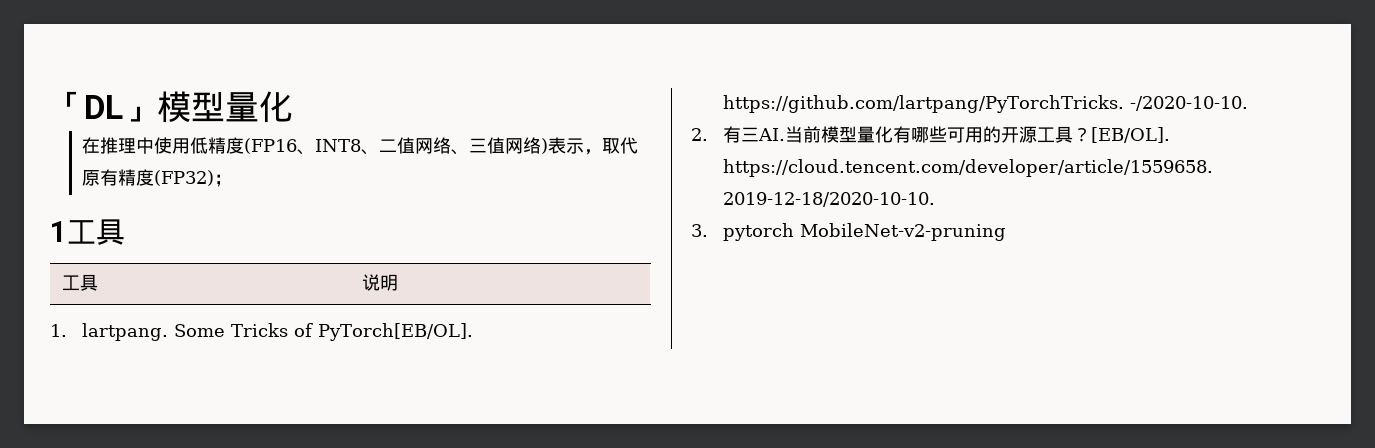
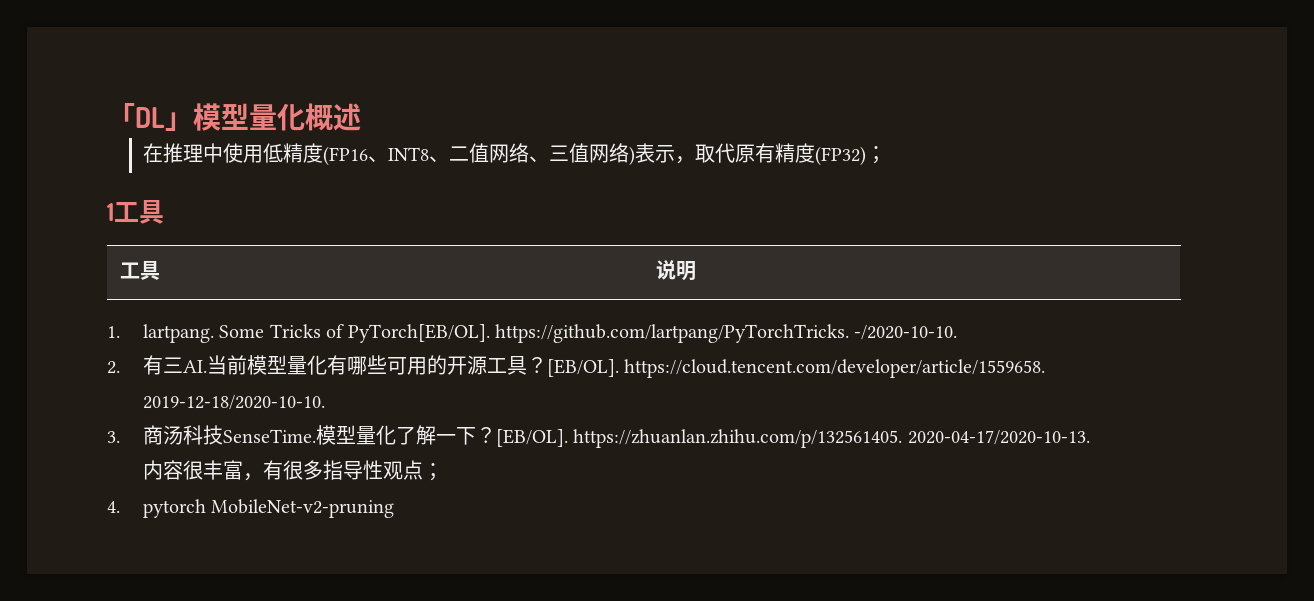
(293, 107) none -> [305,103,361,131] 概述
(708, 230) none -> [142,425,1090,448] [142,460,443,481] [107,501,120,513] 商汤科技SenseTime.模型量化了解一下？[EB/OL]. https://zhuanlan.zhihu.com/p/132561405. 2020-04-17/2020-10-13. // 内容很丰富，有很多指导性观点； // 4.

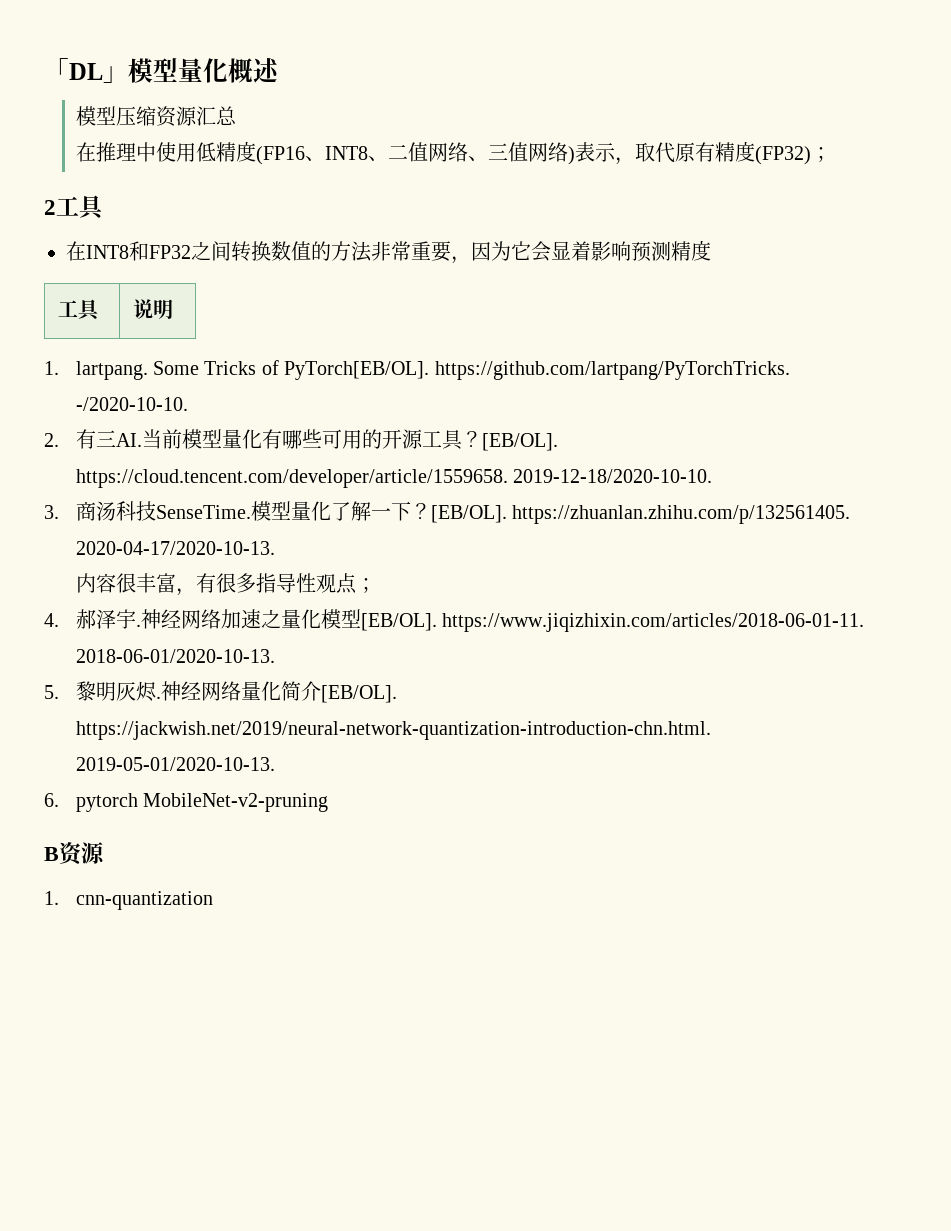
(361, 117) none -> [75,106,237,127] // 模型压缩资源汇总
[107,200,164,224] 1工具 -> [44,195,105,220] [66,240,711,264] 2工具 // 在INT8和FP32之间转换数值的方法非常重要，因为它会显着影响预测精度
[142,499,395,518] pytorch MobileNet-v2-pruning -> [75,609,865,632] [75,649,275,663] [44,681,397,703] [75,721,711,740] [75,757,275,771] [44,793,329,812] [44,842,105,866] [44,891,213,910] 郝泽宇.神经网络加速之量化模型[EB/OL]. https://www.jiqizhixin.com/articles/2018-06-01-11. 2018-06-01/2020-10-13. // 5.黎明灰烬.神经网络量化简介[EB/OL]. https://jackwish.net/2019/neural-network-quantization-introduction-chn.html. 2019-05-01/2020-10-13. // 6. pytorch MobileNet-v2-pruning // B资源 // 1. cnn-quantization

